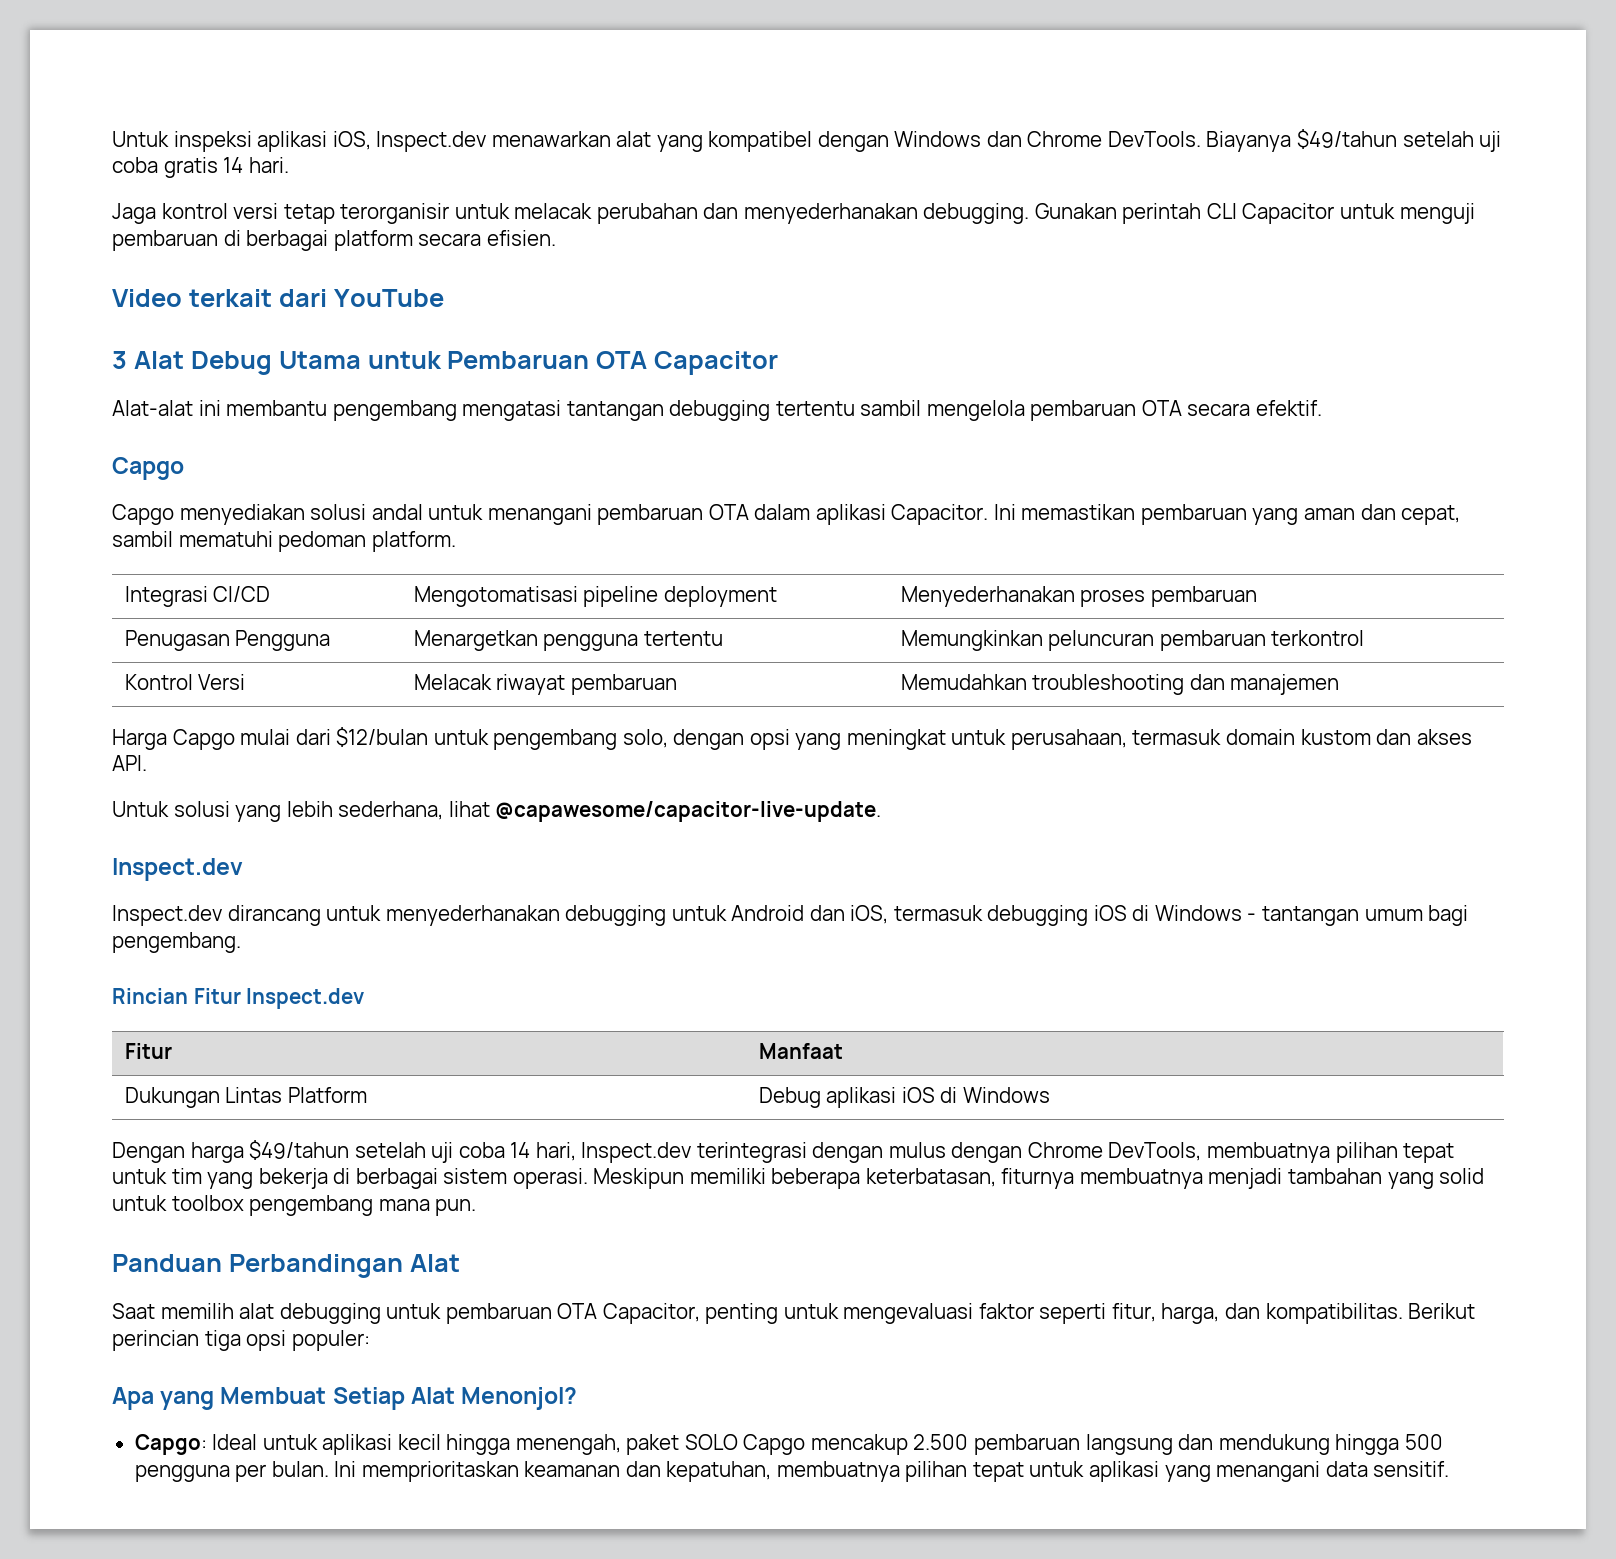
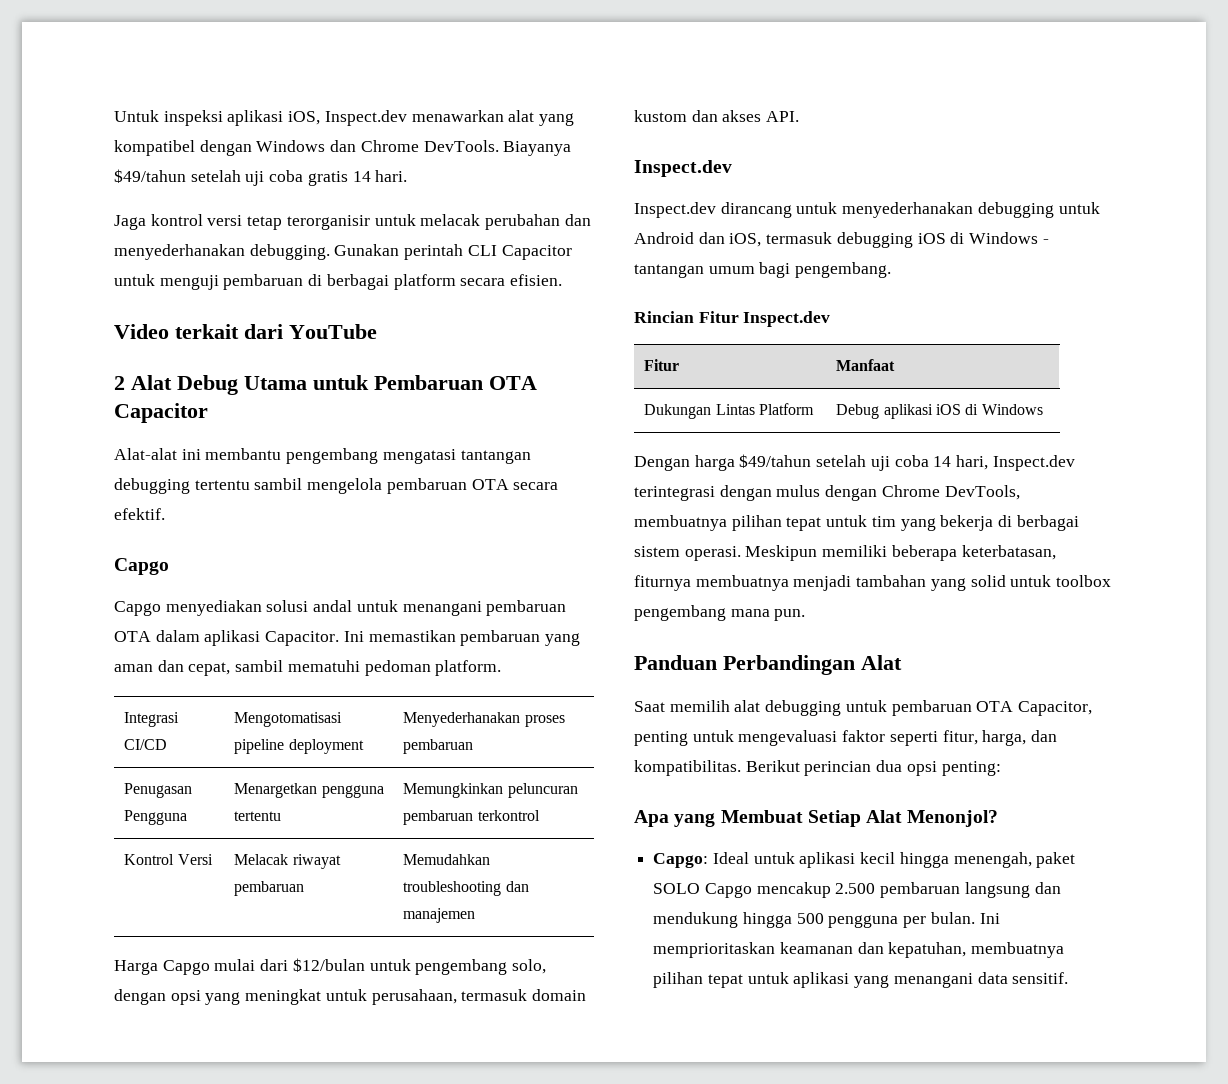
[112,351,127,369] 3 -> [114,376,125,390] 2
[112,801,882,822] // Untuk solusi yang lebih sederhana, lihat @capawesome/capacitor-live-update. -> (800, 116) none
[204,1330,370,1351] tiga opsi populer: -> [876,760,1001,776] dua opsi penting:

